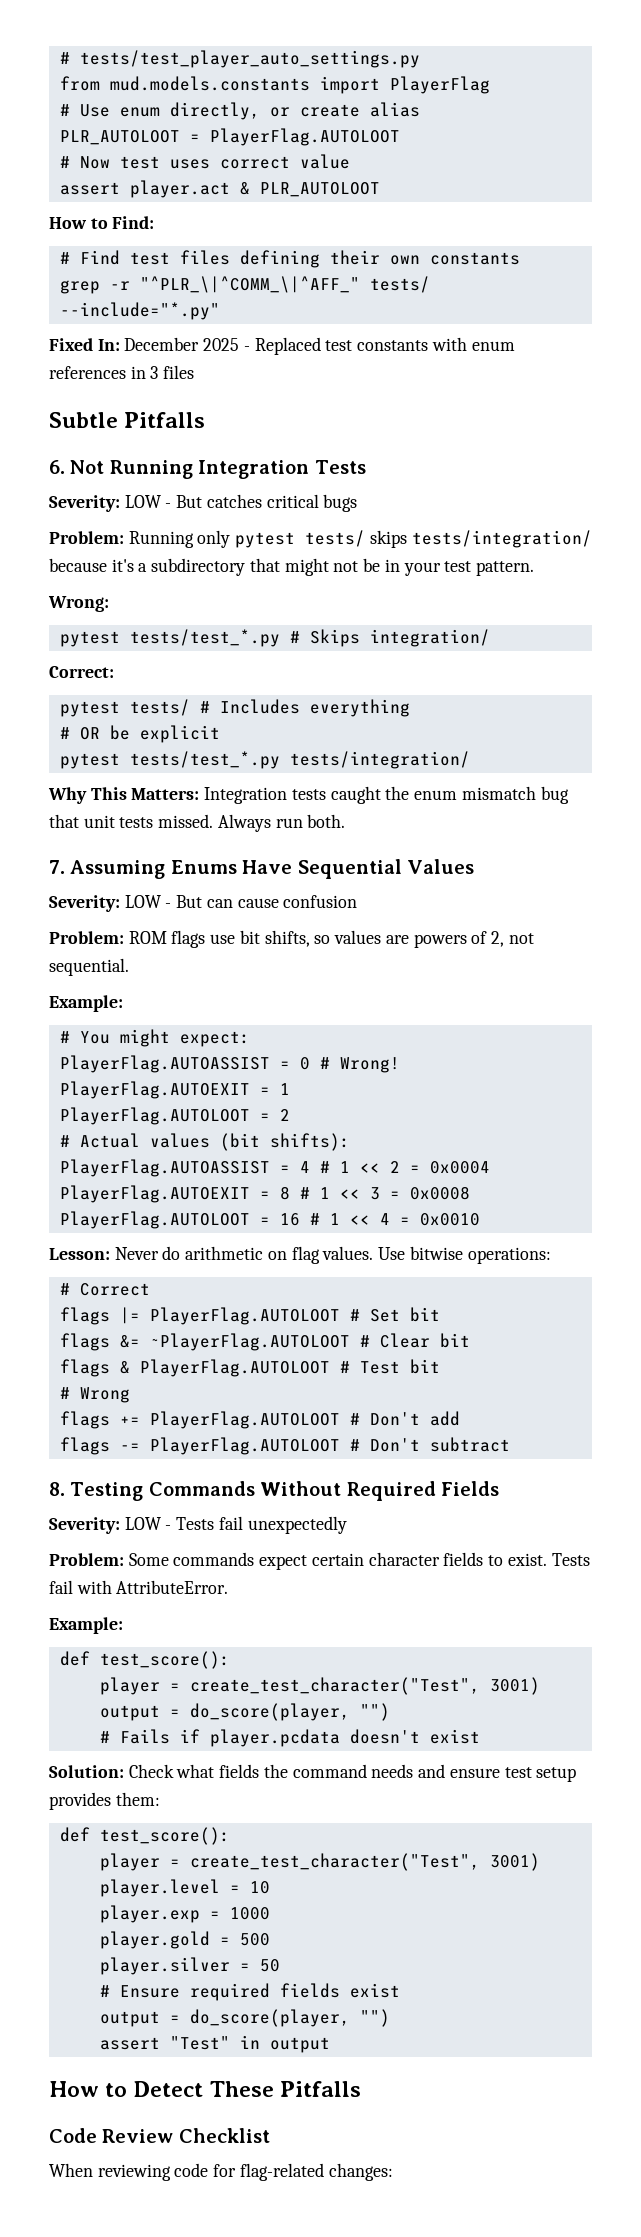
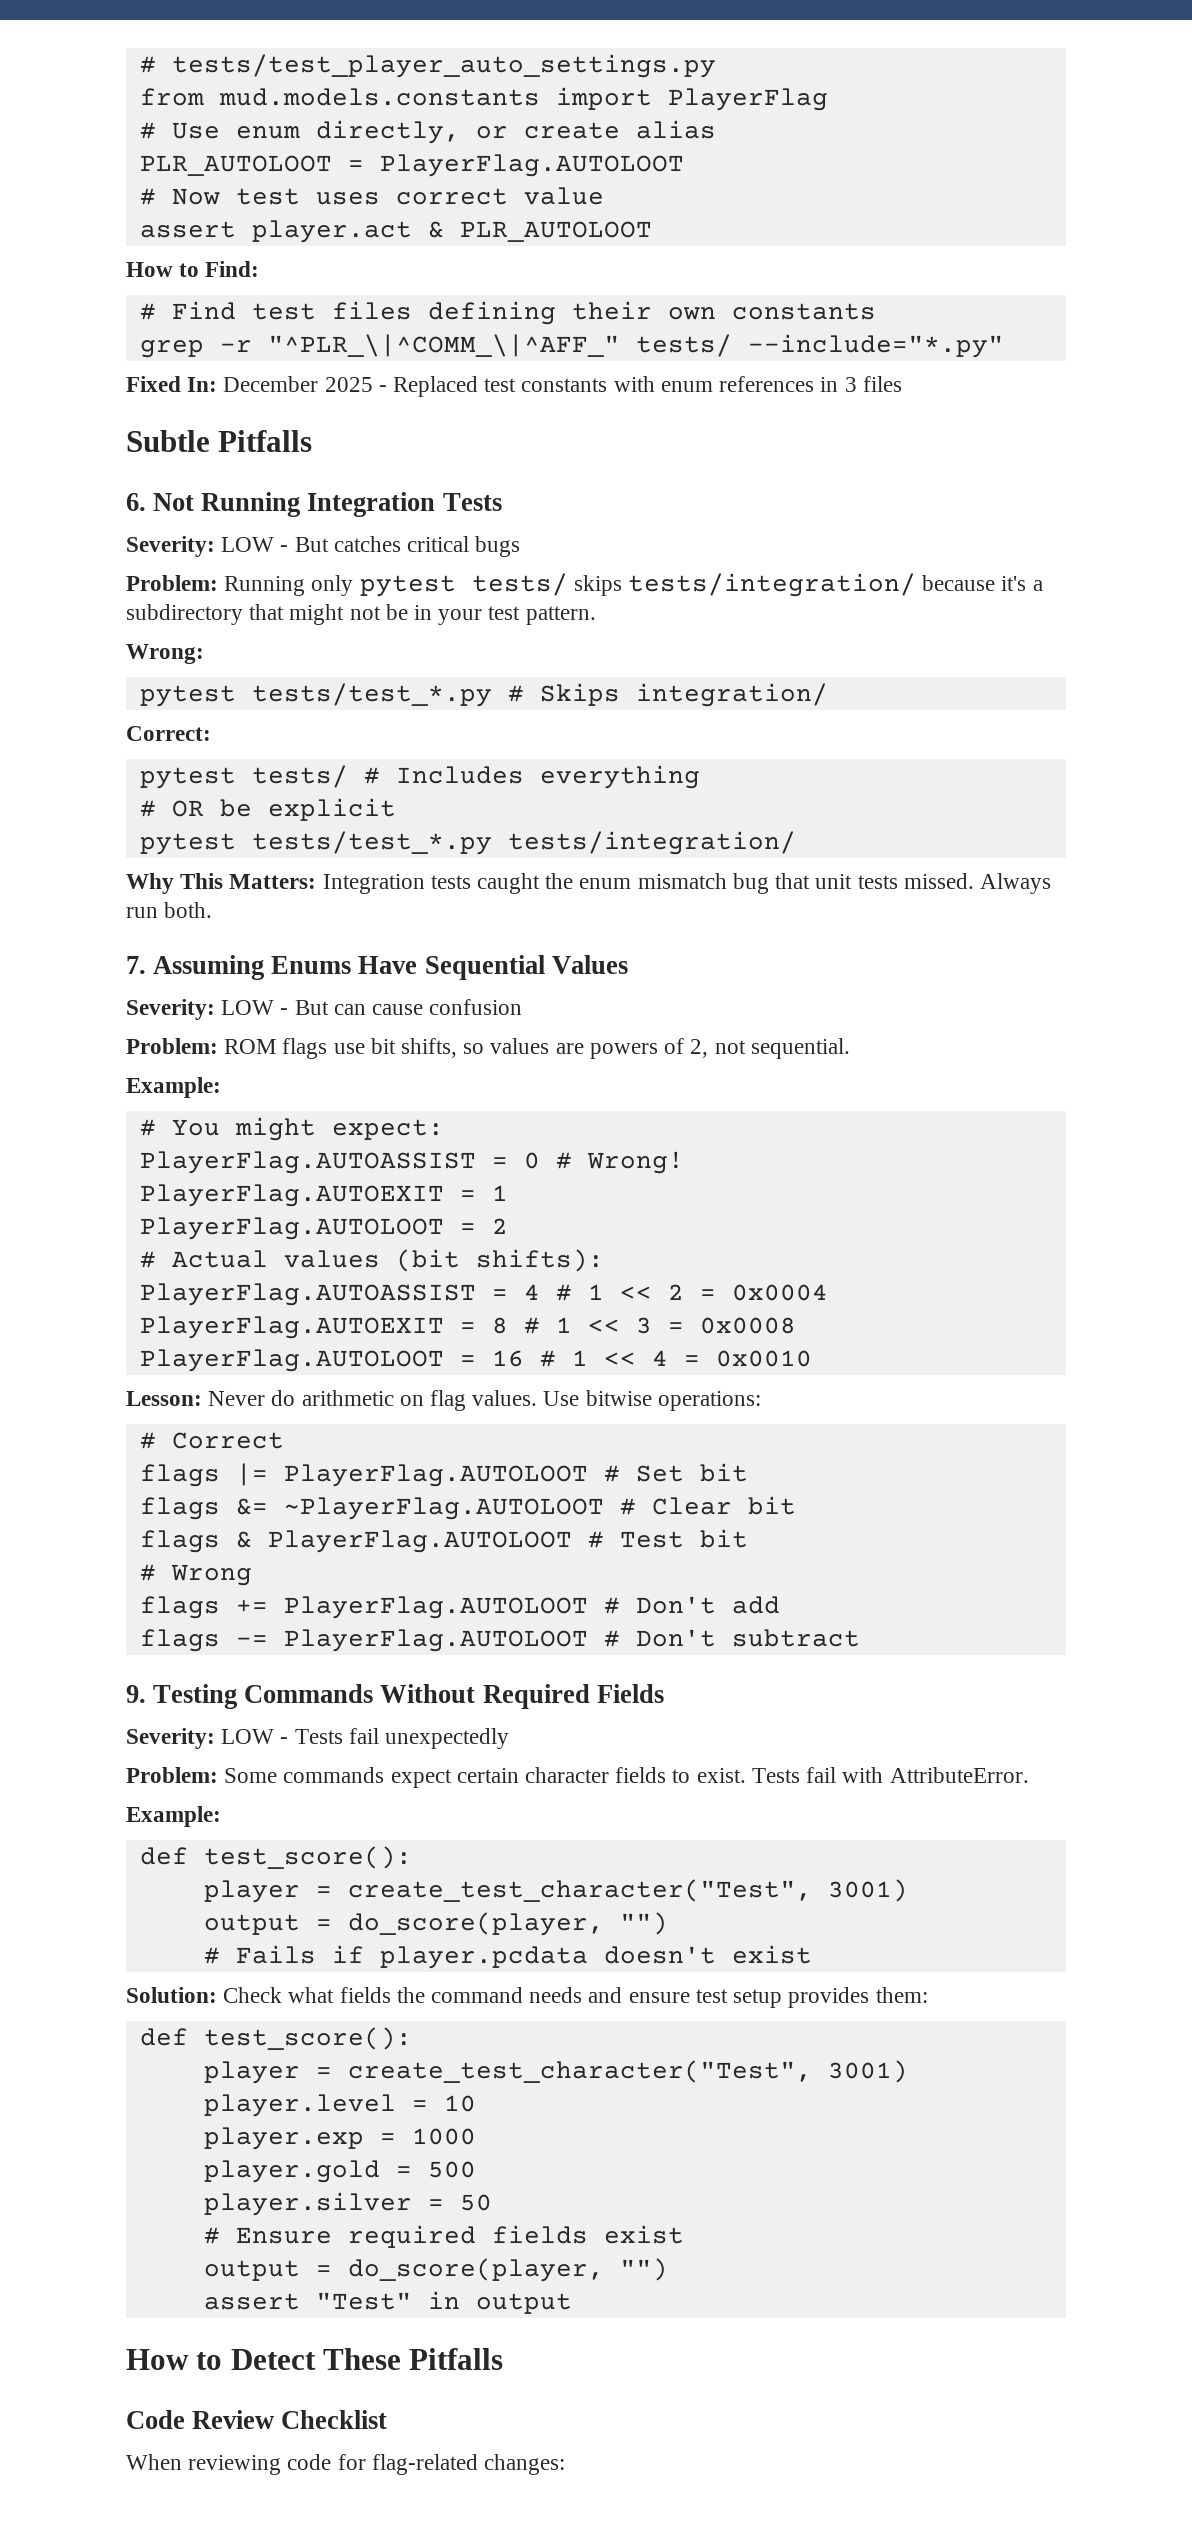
[49,1482,65,1496] 8. -> [126,1685,146,1703] 9.

